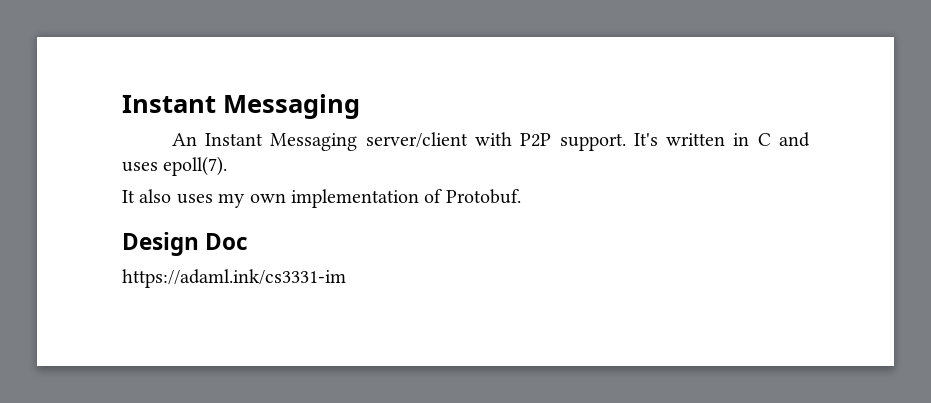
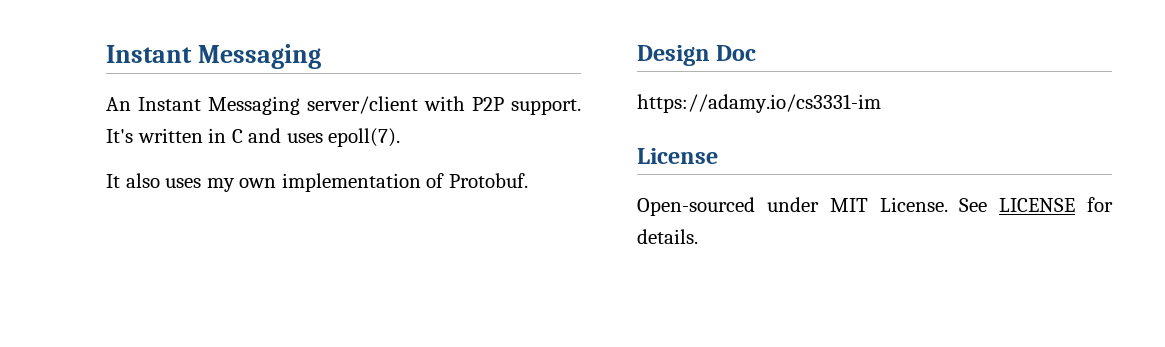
[122,269,346,288] https://adaml.ink/cs3331-im -> [637,94,881,113] [637,148,718,164] [637,197,1113,216] [637,229,698,244] https://adamy.io/cs3331-im // License // Open-sourced under MIT License. See LICENSE for details.

